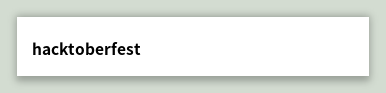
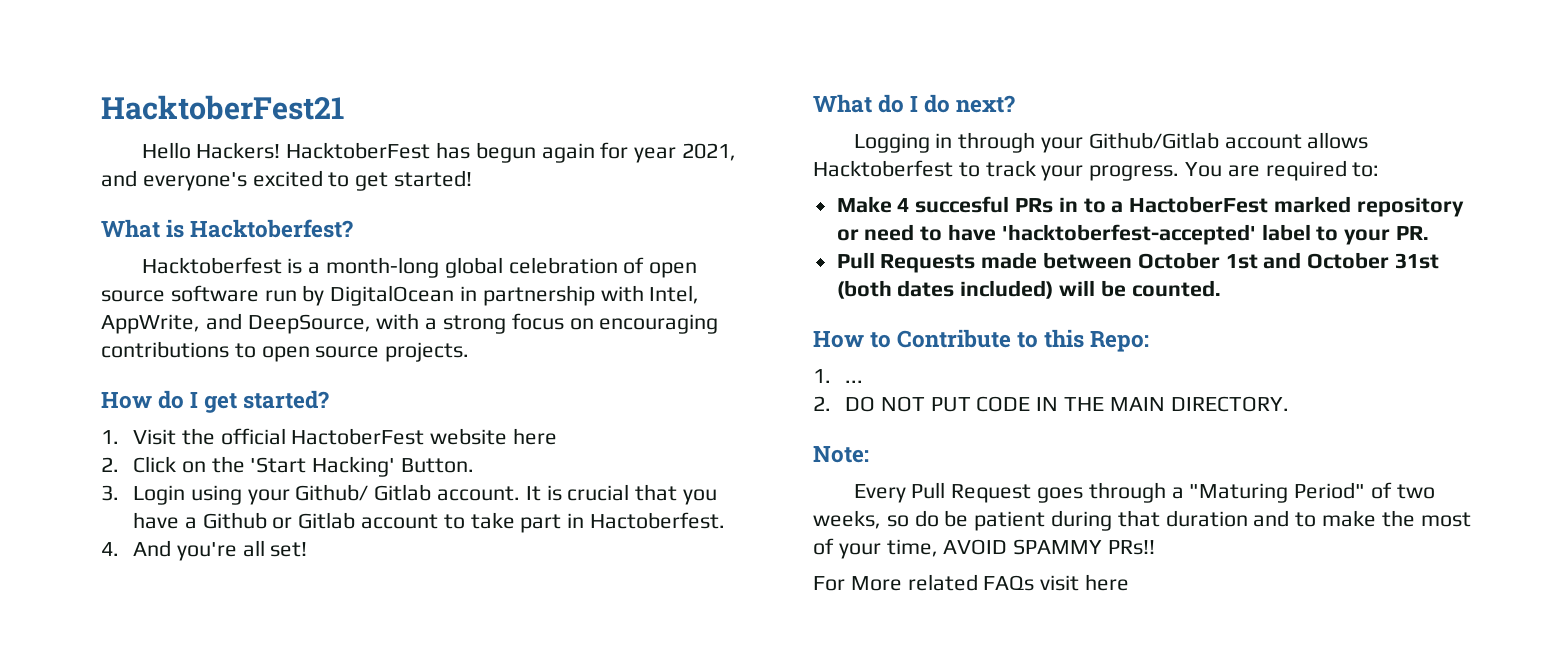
[32,42,141,55] hacktoberfest -> [101,95,344,120] [141,142,736,163] [101,170,473,191] [101,219,354,238] [141,257,698,278] [101,285,700,306] [101,313,719,334] [101,341,470,362] [101,390,330,413] [101,428,558,445] [101,456,475,477] [101,484,718,505] [133,512,726,533] [101,540,308,561] [813,94,1016,113] [853,132,1369,153] [813,160,1380,181] [836,196,1464,217] [836,224,1430,245] [836,252,1440,273] [836,280,1221,299] [813,329,1150,352] [813,369,864,383] [813,396,1289,412] [813,446,869,463] [853,482,1435,503] [813,510,1471,531] [813,538,1156,559] [813,574,1130,591] HacktoberFest21 // Hello Hackers! HacktoberFest has begun again for year 2021, and everyone's excited to get started! // What is Hacktoberfest? // Hacktoberfest is a month-long global celebration of open source software run by DigitalOcean in partnership with Intel, AppWrite, and DeepSource, with a strong focus on encouraging contributions to open source projects. // How do I get started? // 1. Visit the official HactoberFest website here // 2. Click on the 'Start Hacking' Button. // 3. Login using your Github/ Gitlab account. It is crucial that you have a Github or Gitlab account to take part in Hactoberfest. // 4. And you're all set! // What do I do next? // Logging in through your Github/Gitlab account allows Hacktoberfest to track your progress. You are required to: // Make 4 succesful PRs in to a HactoberFest marked repository or need to have 'hacktoberfest-accepted' label to your PR. // Pull Requests made between October 1st and October 31st (both dates included) will be counted. // How to Contribute to this Repo: // 1. ... // 2. DO NOT PUT CODE IN THE MAIN DIRECTORY. // Note: // Every Pull Request goes through a "Maturing Period" of two weeks, so do be patient during that duration and to make the most of your time, AVOID SPAMMY PRs!! // For More related FAQs visit here

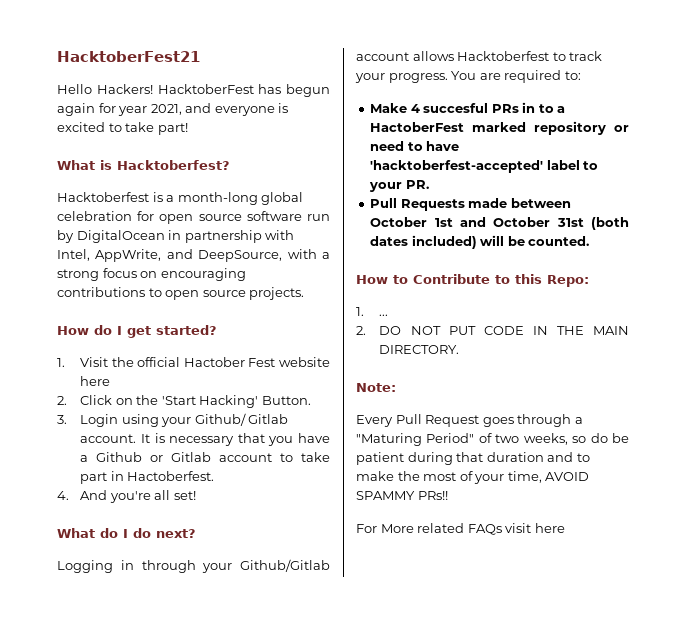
[142,170,473,191] everyone's excited to get started! -> [214,103,289,116] [57,122,188,135] everyone is excited to take part!
[623,257,645,274] of -> [137,211,155,221] for
[291,428,425,445] HactoberFest -> [183,357,276,367] Hactober Fest
[567,484,630,501] crucial -> [169,436,235,446] necessary

